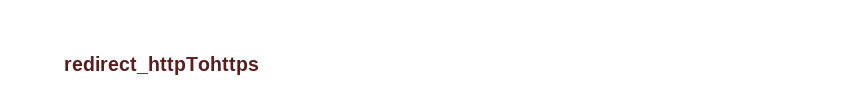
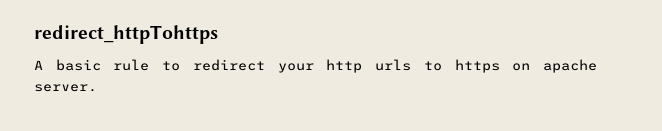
(259, 65) none -> [34,59,598,73] [34,84,97,92] // A basic rule to redirect your http urls to https on apache server.

